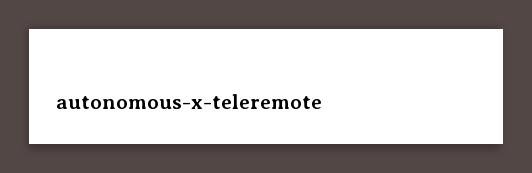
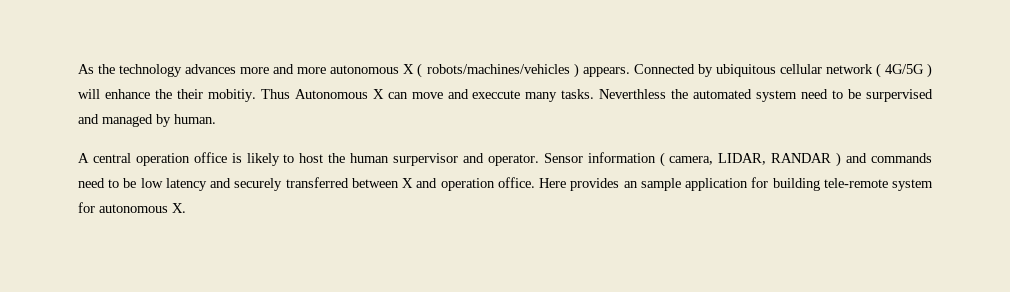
[56,94,322,109] autonomous-x-teleremote -> [78,63,932,78] [78,89,934,102] [78,114,216,127] [78,152,933,167] [78,177,933,191] [78,202,186,213] As the technology advances more and more autonomous X ( robots/machines/vehicles ) appears. Connected by ubiquitous cellular network ( 4G/5G ) will enhance the their mobitiy. Thus Autonomous X can move and execcute many tasks. Neverthless the automated system need to be surpervised and managed by human. // A central operation office is likely to host the human surpervisor and operator. Sensor information ( camera, LIDAR, RANDAR ) and commands need to be low latency and securely transferred between X and operation office. Here provides an sample application for building tele-remote system for autonomous X.

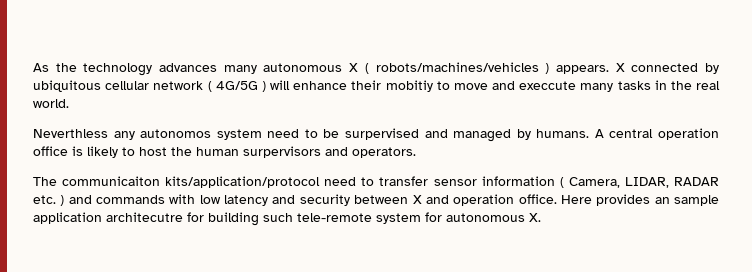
[240,64,327,74] more and more -> [223,65,257,74] many
[633,64,695,74] Connected -> [615,63,699,72] X connected
[154,89,753,102] the their mobitiy. Thus Autonomous X can move and execcute many tasks. Neverthless the automated -> [351,80,720,92] [33,99,69,108] [33,129,212,140] their mobitiy to move and execcute many tasks in the real world. // Neverthless any autonomos
[174,114,216,124] human. // -> [536,129,590,138] humans.
[393,152,933,167] [78,178,137,188] surpervisor and operator. Sensor information ( camera, LIDAR, RANDAR ) and commands need to be -> [243,146,416,158] [33,176,719,188] [33,194,196,206] surpervisors and operators. // The communicaiton kits/application/protocol need to transfer sensor information ( Camera, LIDAR, RADAR etc. ) and commands with
[234,177,349,191] securely transferred -> [299,194,350,206] security
(749, 184) none -> [106,212,183,222] architecutre
(820, 184) none -> [263,213,293,222] such

